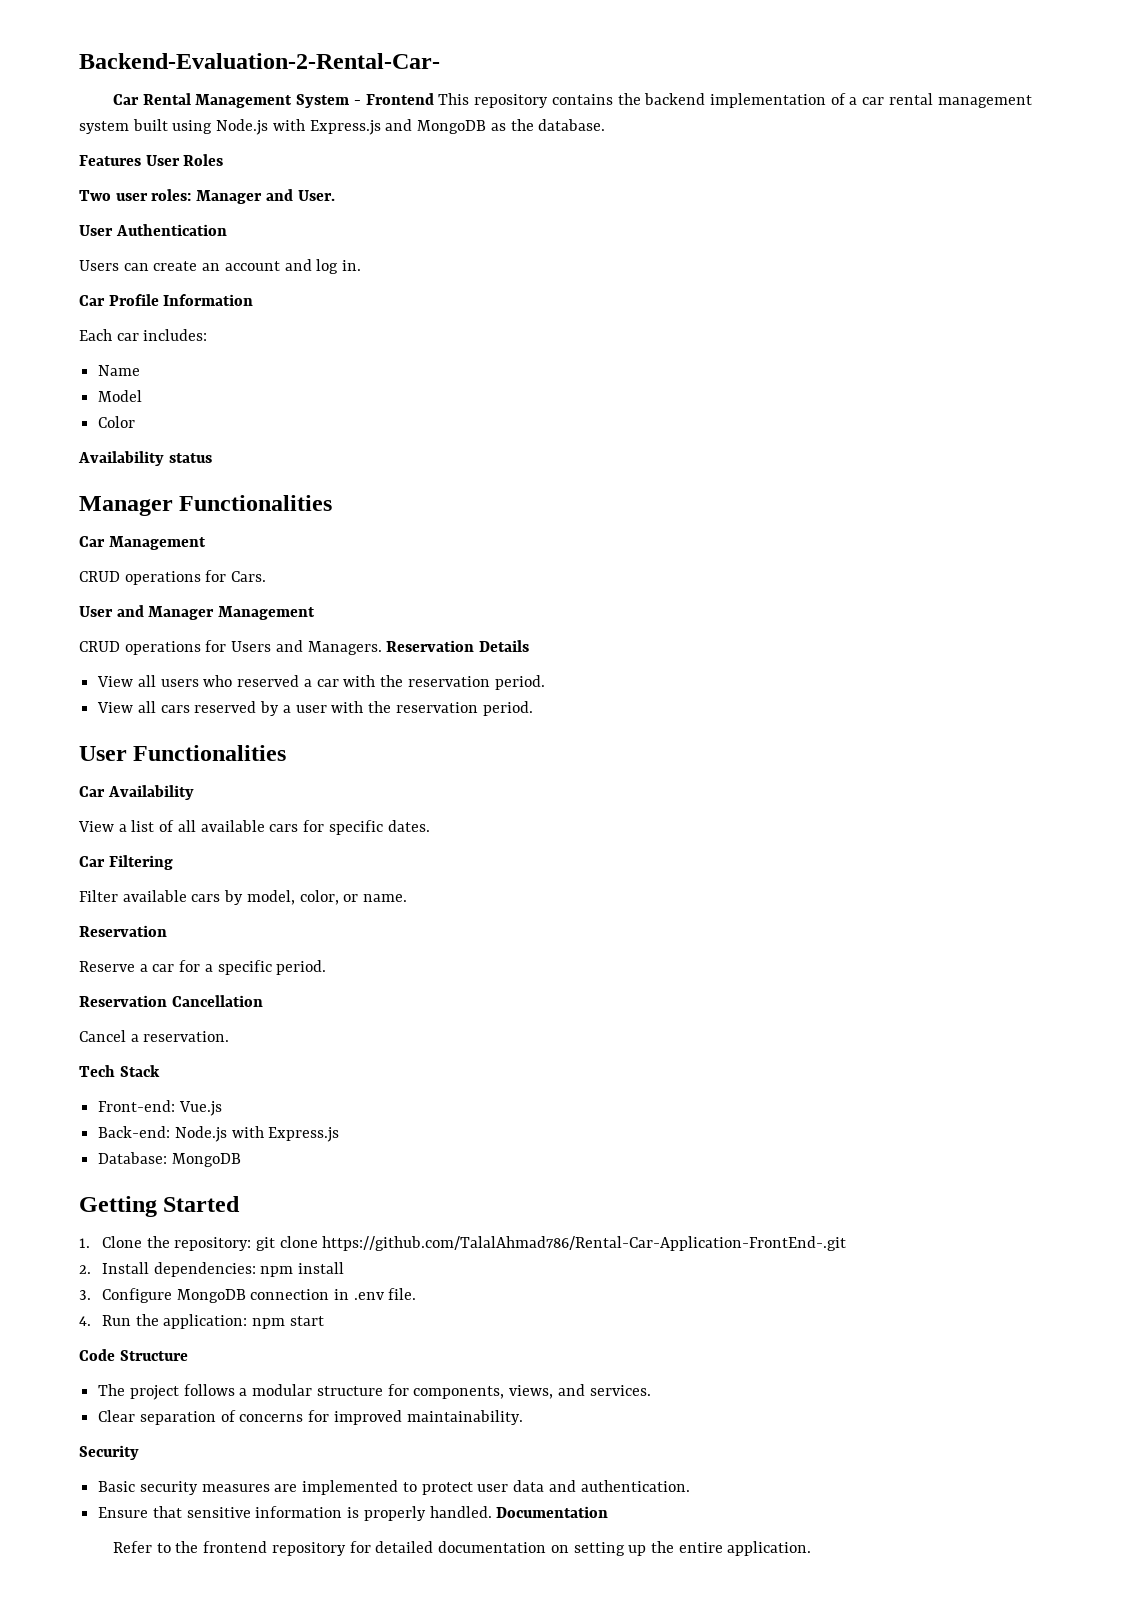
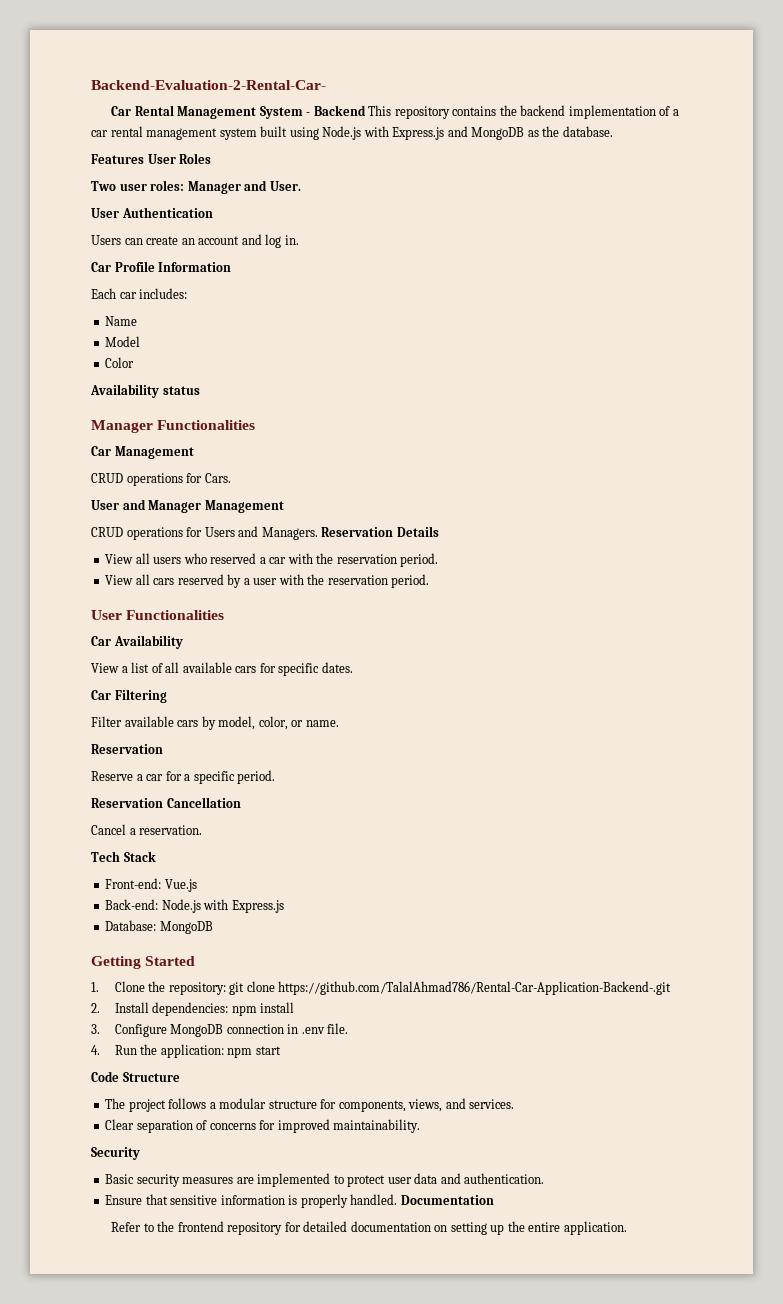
[365,93,434,105] Frontend -> [313,105,366,116] Backend
[322,1236,847,1251] https://github.com/TalalAhmad786/Rental-Car-Application-FrontEnd-.git -> [278,981,672,995] https://github.com/TalalAhmad786/Rental-Car-Application-Backend-.git

